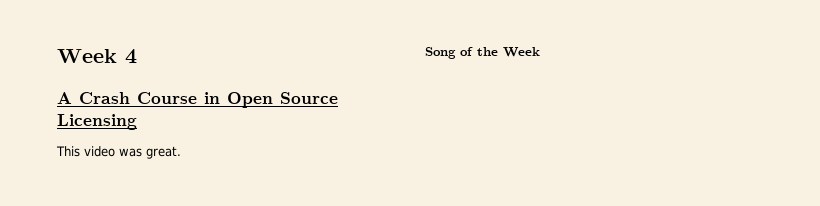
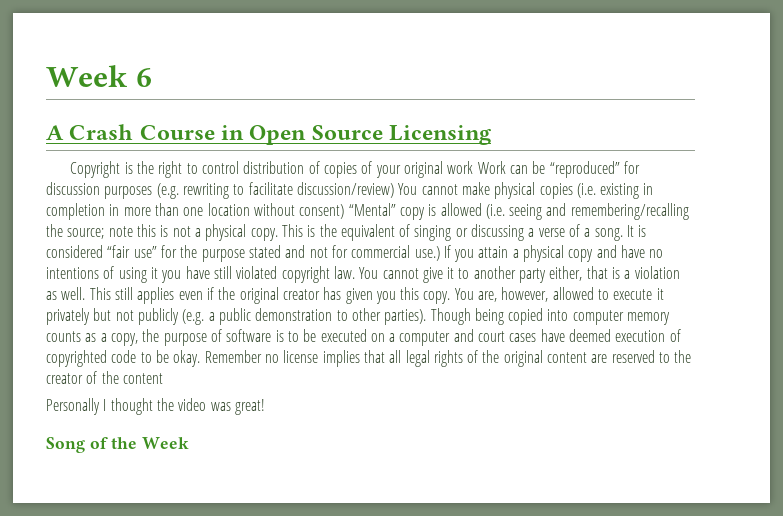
[57,49,137,64] Week 4 -> [46,65,152,87] Week 6
[56,146,80,157] This -> [70,161,640,178] [46,182,654,199] [46,203,689,220] [46,224,647,241] [46,245,664,262] [46,266,680,283] [46,287,664,304] [46,308,671,325] [46,329,681,346] [46,350,692,367] [46,371,163,384] [46,398,174,415] Copyright is the right to control distribution of copies of your original work Work can be “reproduced” for discussion purposes (e.g. rewriting to facilitate discussion/review) You cannot make physical copies (i.e. existing in completion in more than one location without consent) “Mental” copy is allowed (i.e. seeing and remembering/recalling the source; note this is not a physical copy. This is the equivalent of singing or discussing a verse of a song. It is considered “fair use” for the purpose stated and not for commercial use.) If you attain a physical copy and have no intentions of using it you have still violated copyright law. You cannot give it to another party either, that is a violation as well. This still applies even if the original creator has given you this copy. You are, however, allowed to execute it privately but not publicly (e.g. a public demonstration to other parties). Though being copied into computer memory counts as a copy, the purpose of software is to be executed on a computer and court cases have deemed execution of copyrighted code to be okay. Remember no license implies that all legal rights of the original content are reserved to the creator of the content // Personally I thought the
[146,146,181,159] great. -> [234,399,265,415] great!

